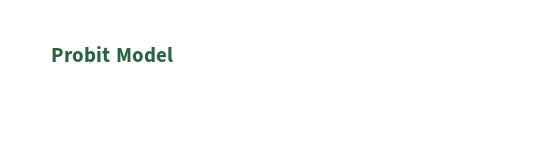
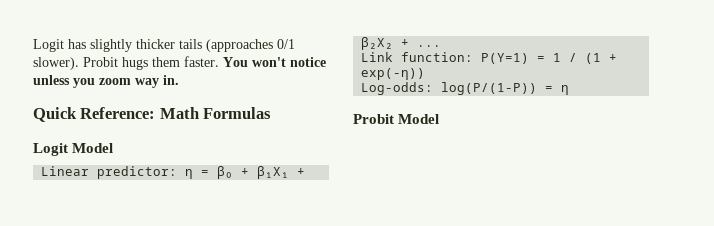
(51, 54) none -> [33,39,295,52] [33,56,326,70] [33,75,179,88] [33,107,272,122] [33,143,114,156] [41,166,306,179] [361,37,442,50] [361,52,618,64] [361,68,426,80] [361,82,570,95] Logit has slightly thicker tails (approaches 0/1 slower). Probit hugs them faster. You won't notice unless you zoom way in. // Quick Reference: Math Formulas // Logit Model // Linear predictor: η = β₀ + β₁X₁ + β₂X₂ + ... // Link function: P(Y=1) = 1 / (1 + exp(-η)) // Log-odds: log(P/(1-P)) = η //

